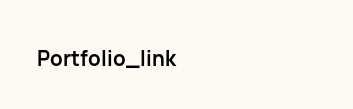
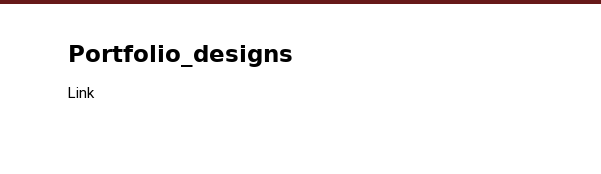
[37,50,177,68] Portfolio_link -> [68,45,293,67] [68,87,95,98] Portfolio_designs // Link

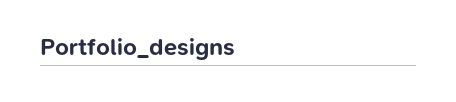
[68,87,95,98] // Link -> (235, 49) none

